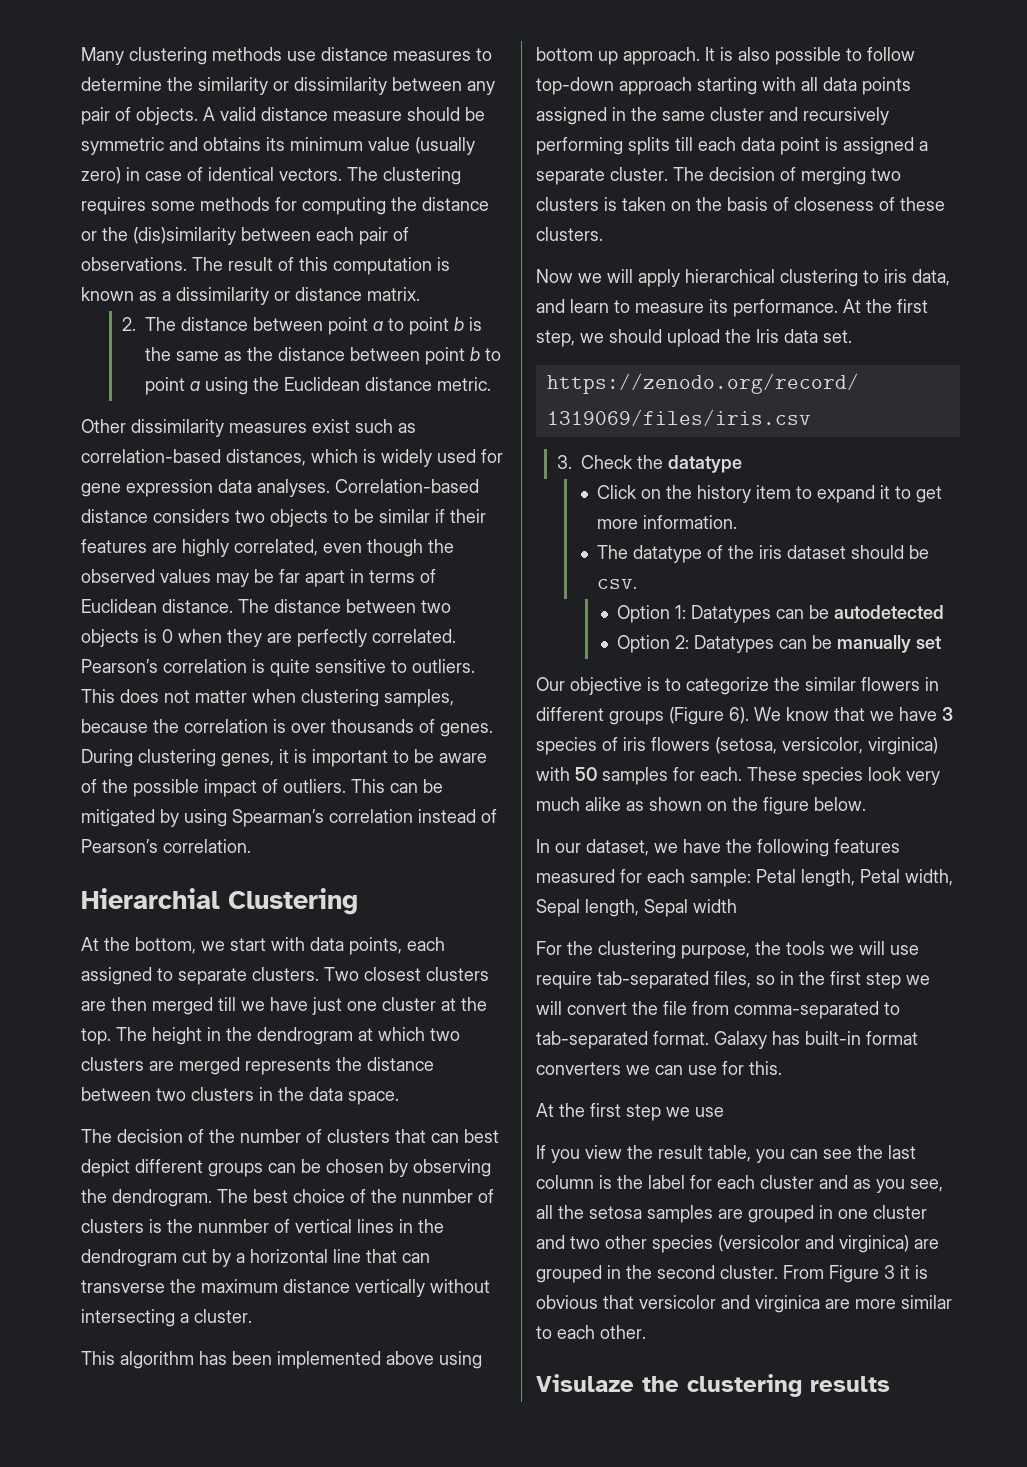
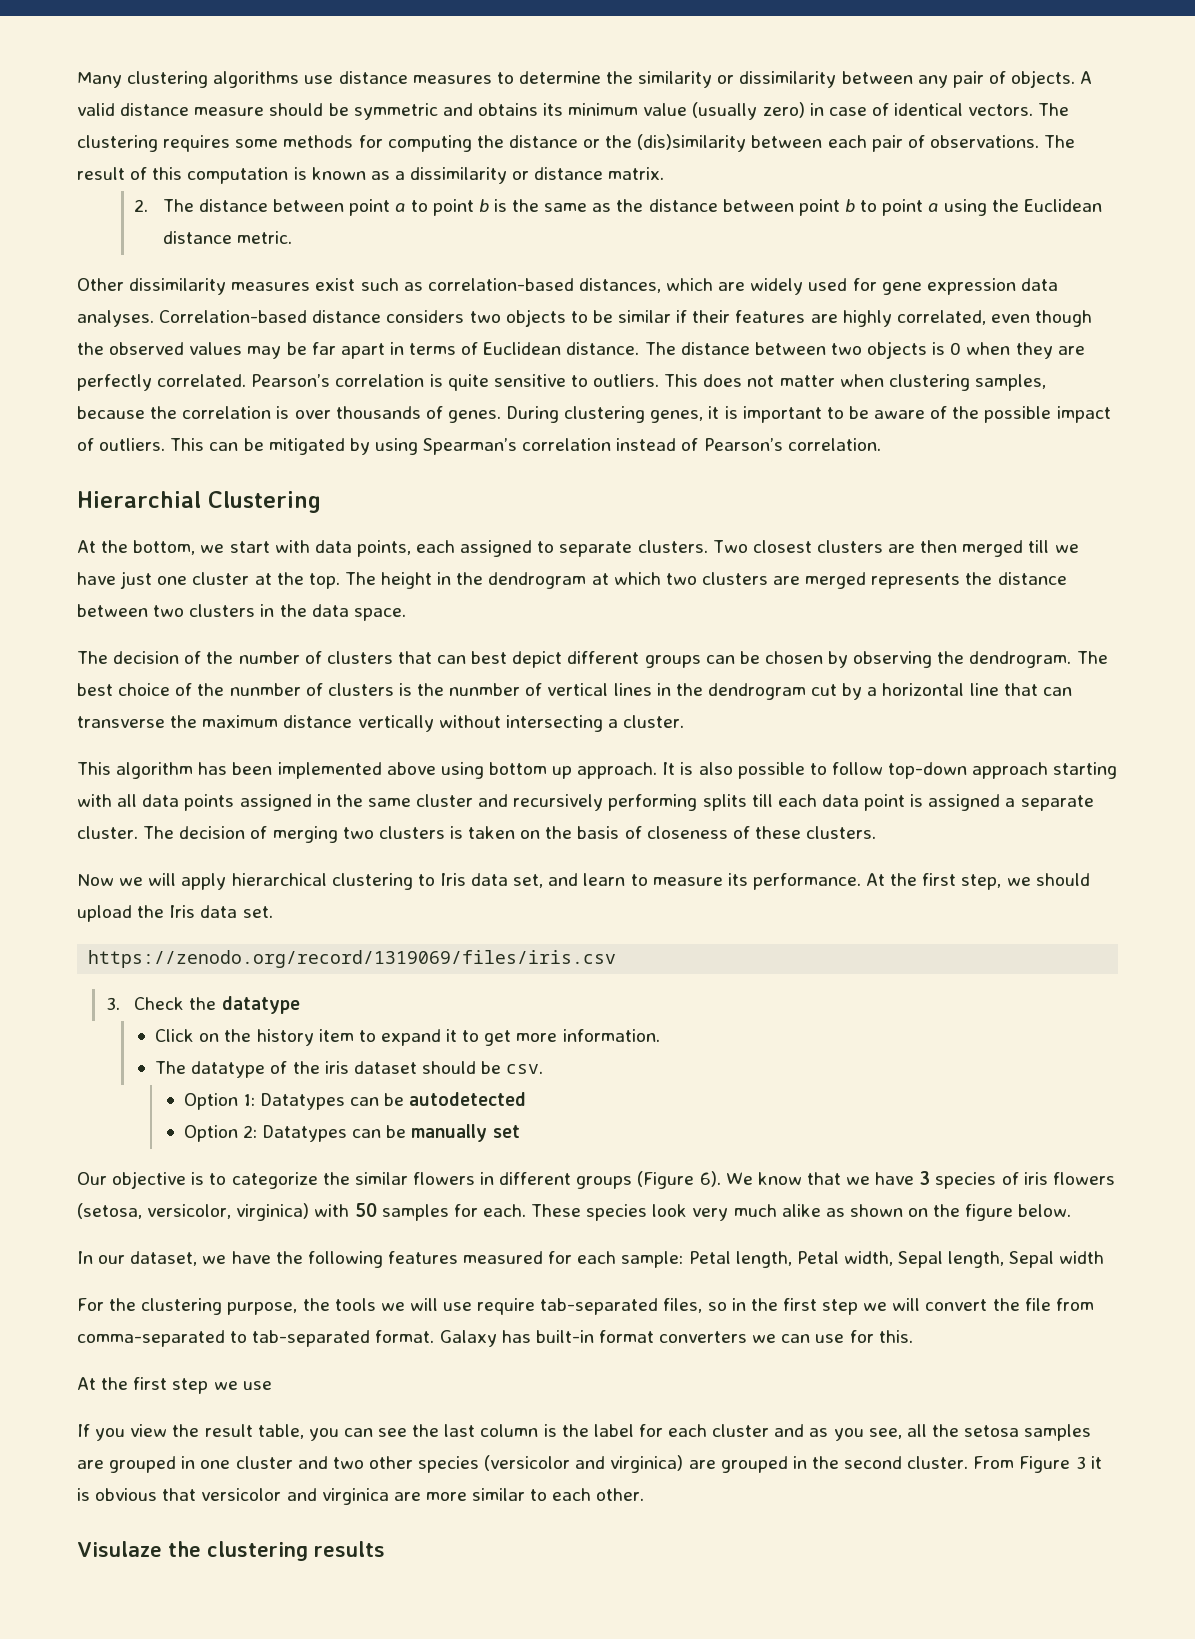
[212,47,282,61] methods -> [213,71,300,88] algorithms
[363,449,376,463] is -> [718,282,746,291] are
[884,269,950,286] iris data, -> [439,873,544,888] Iris data set,

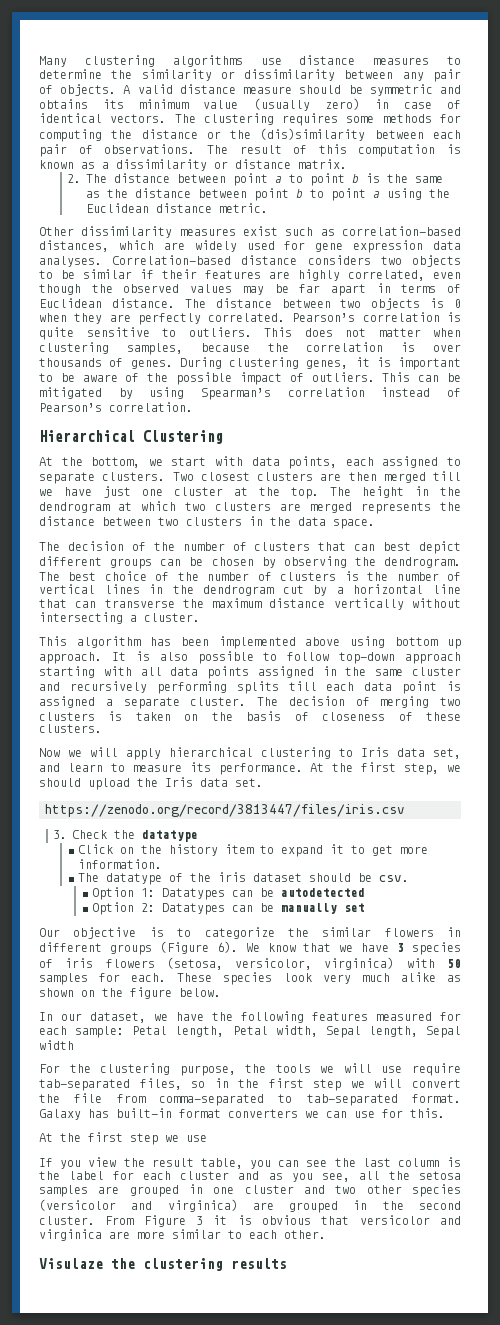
[77,491,201,508] Hierarchial -> [39,430,135,442] Hierarchical
[229,683,301,696] nunmber -> [207,572,250,581] number
[449,683,521,696] nunmber -> [396,572,439,581] number
[88,950,617,968] https://zenodo.org/record/1319069/files/iris.csv -> [45,804,405,817] https://zenodo.org/record/3813447/files/iris.csv

